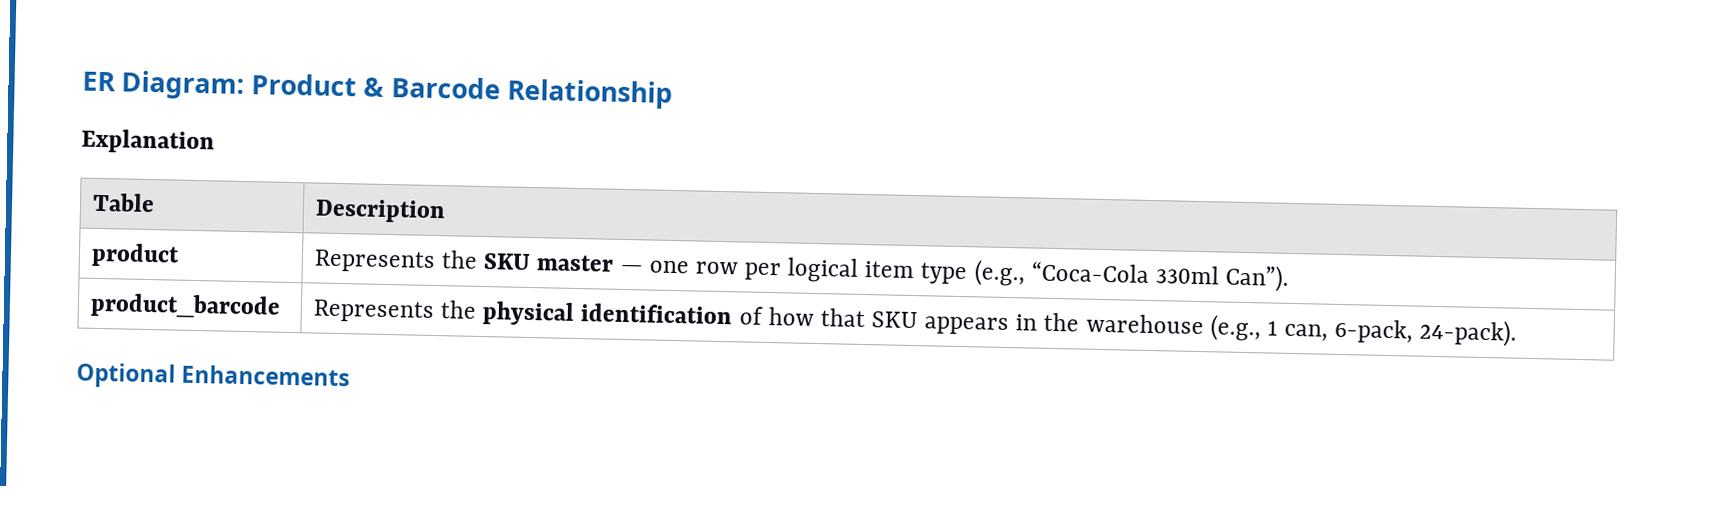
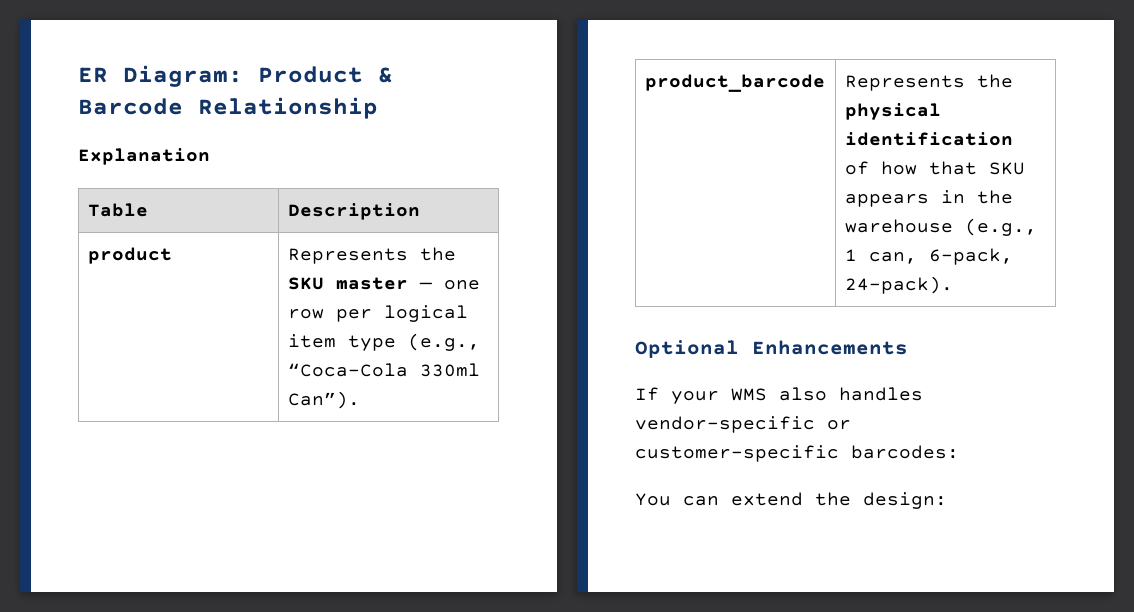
(351, 375) none -> [635,387,923,404] [635,416,851,433] [635,445,959,462] [635,492,947,509] // If your WMS also handles vendor-specific or customer-specific barcodes: // You can extend the design:

